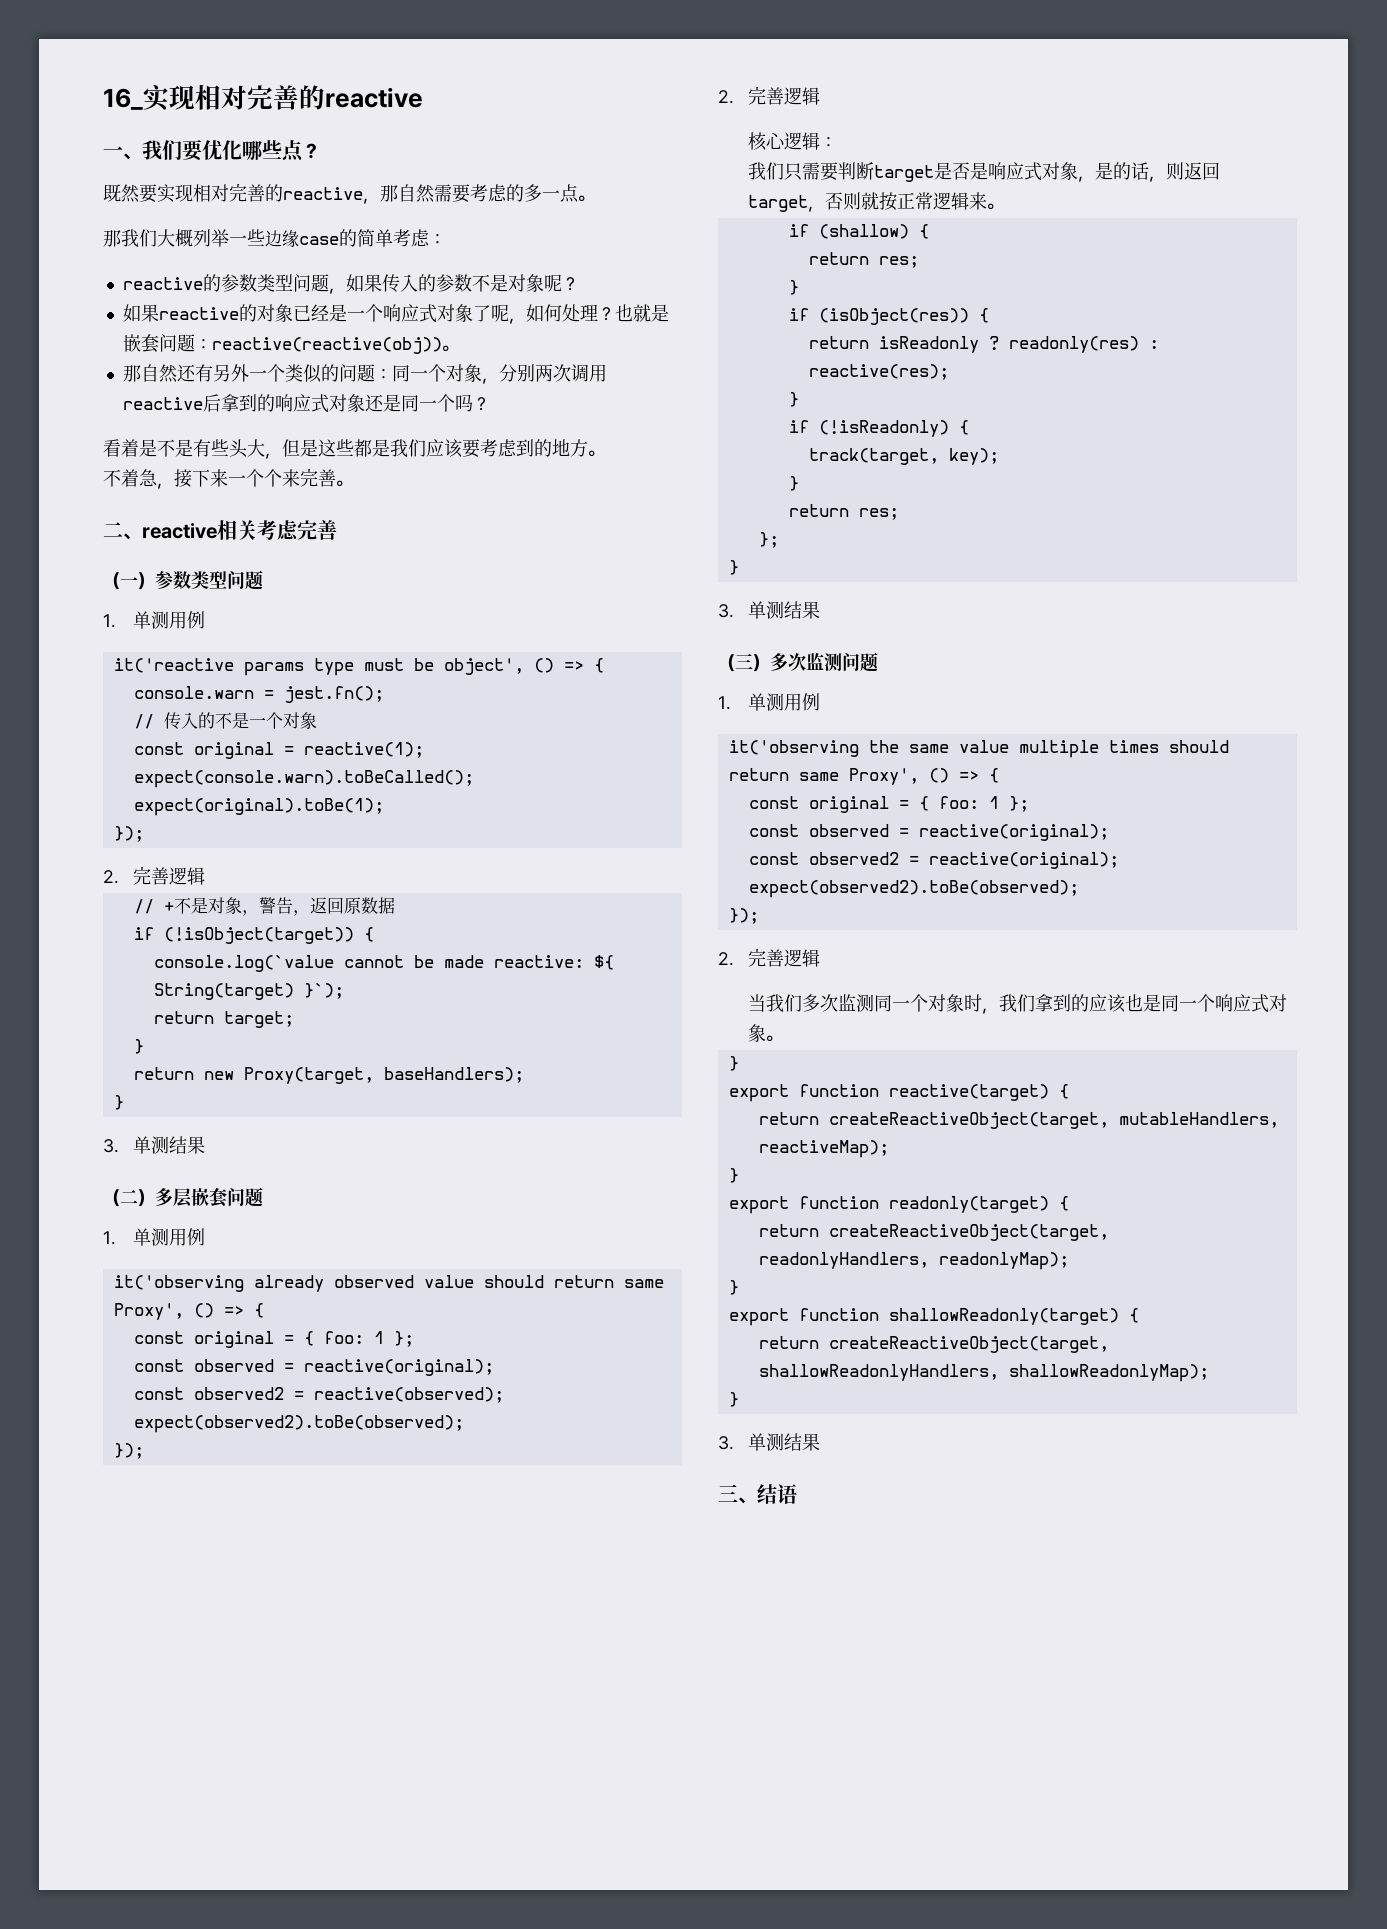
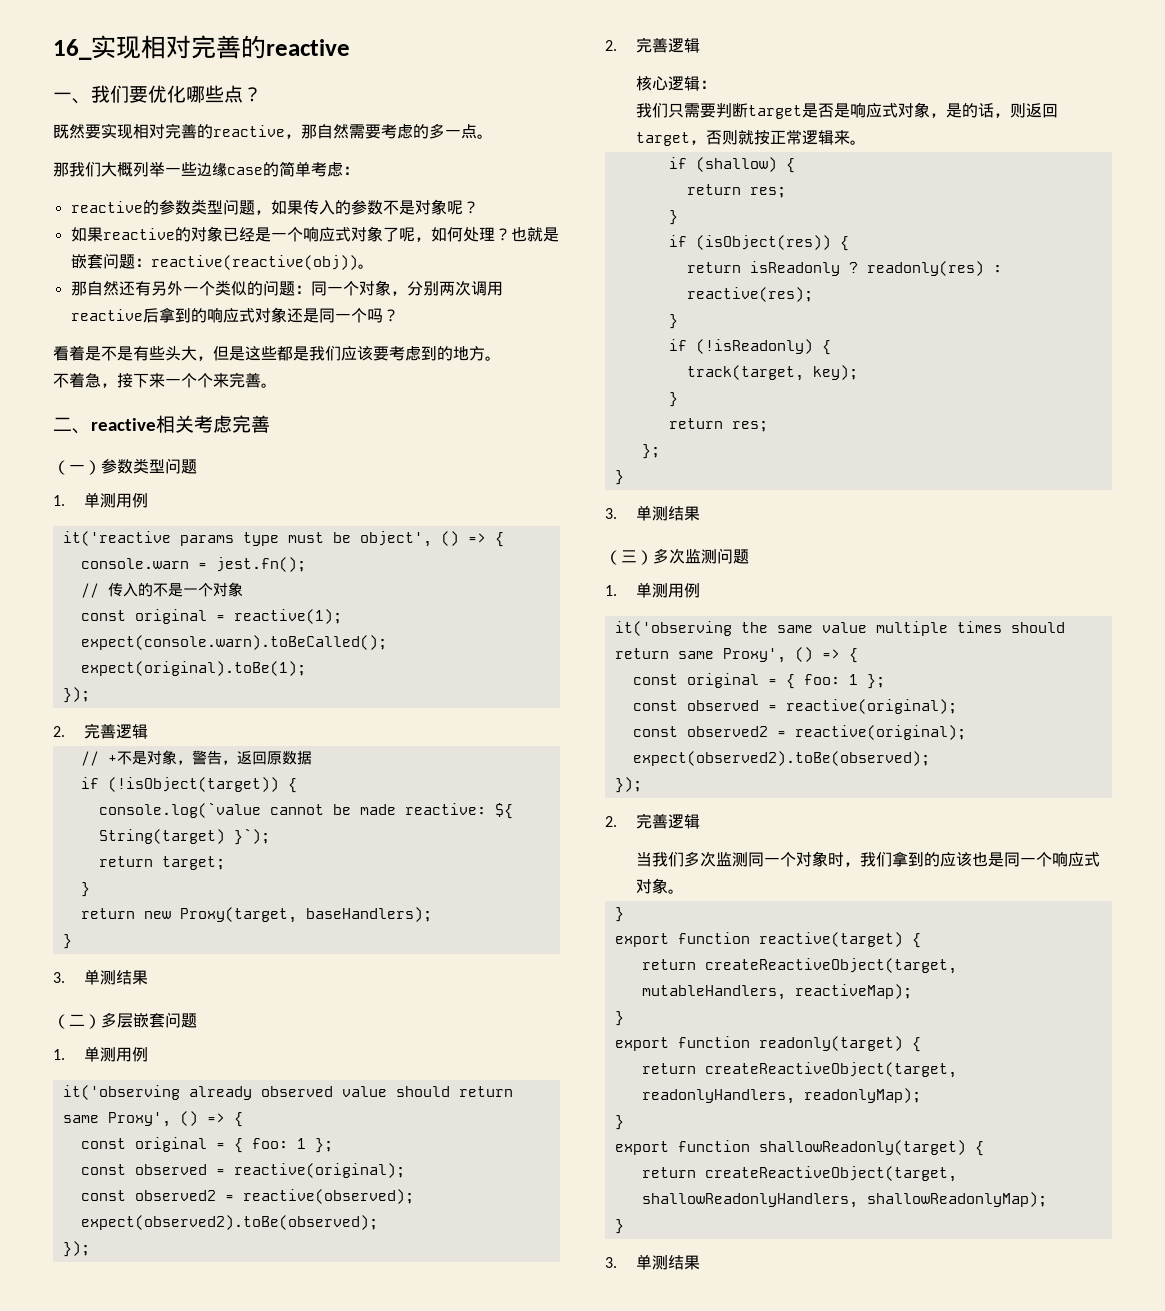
[718,1484,797,1504] // 三、结语 -> (700, 1262) none

